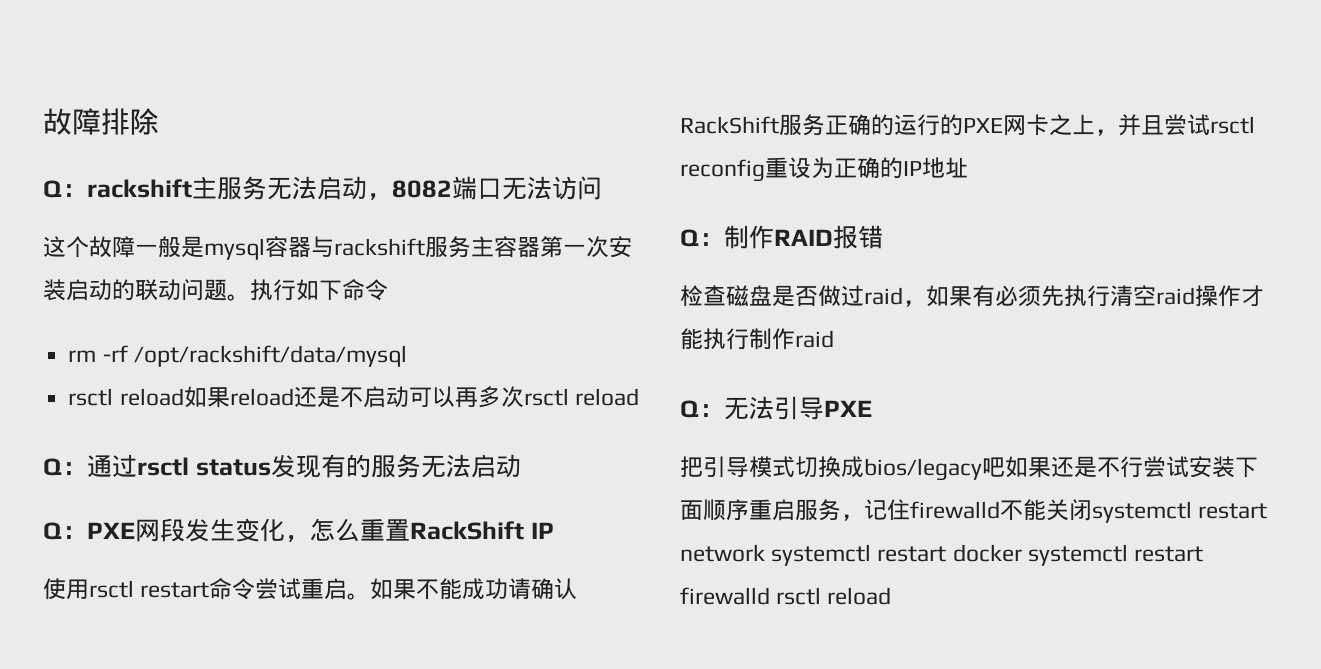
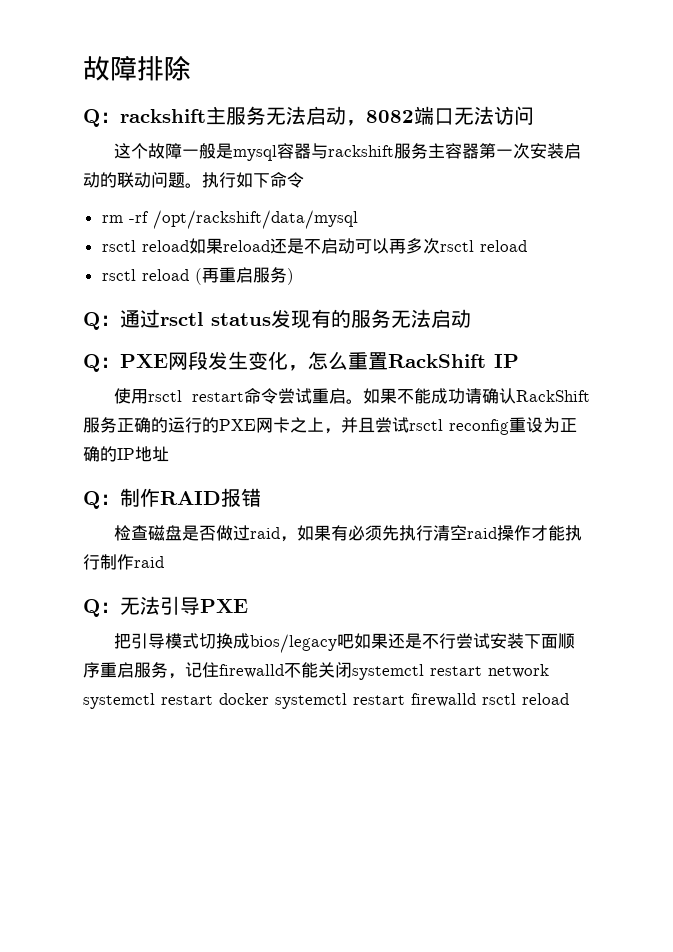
(639, 397) none -> [101,267,294,285] // rsctl reload (再重启服务)

